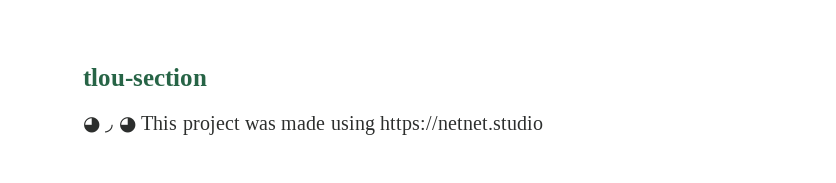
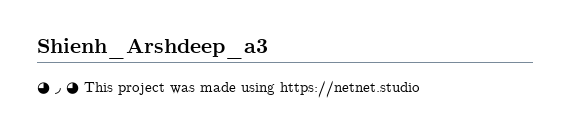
[83,68,207,86] tlou-section -> [37,38,268,59] Shienh_Arshdeep_a3

